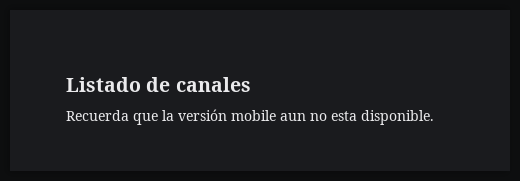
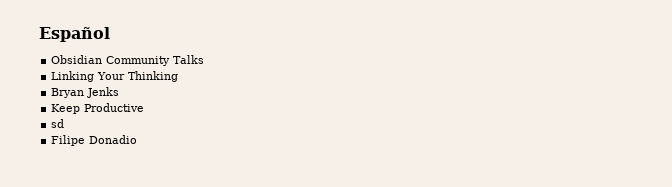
[66,77,251,92] [66,109,434,125] Listado de canales // Recuerda que la versión mobile aun no esta disponible. -> [39,27,110,42] [51,55,205,66] [51,71,179,82] [51,87,120,98] [51,103,145,114] [51,119,65,128] [51,135,138,146] Español // Obsidian Community Talks // Linking Your Thinking // Bryan Jenks // Keep Productive // sd // Filipe Donadio

